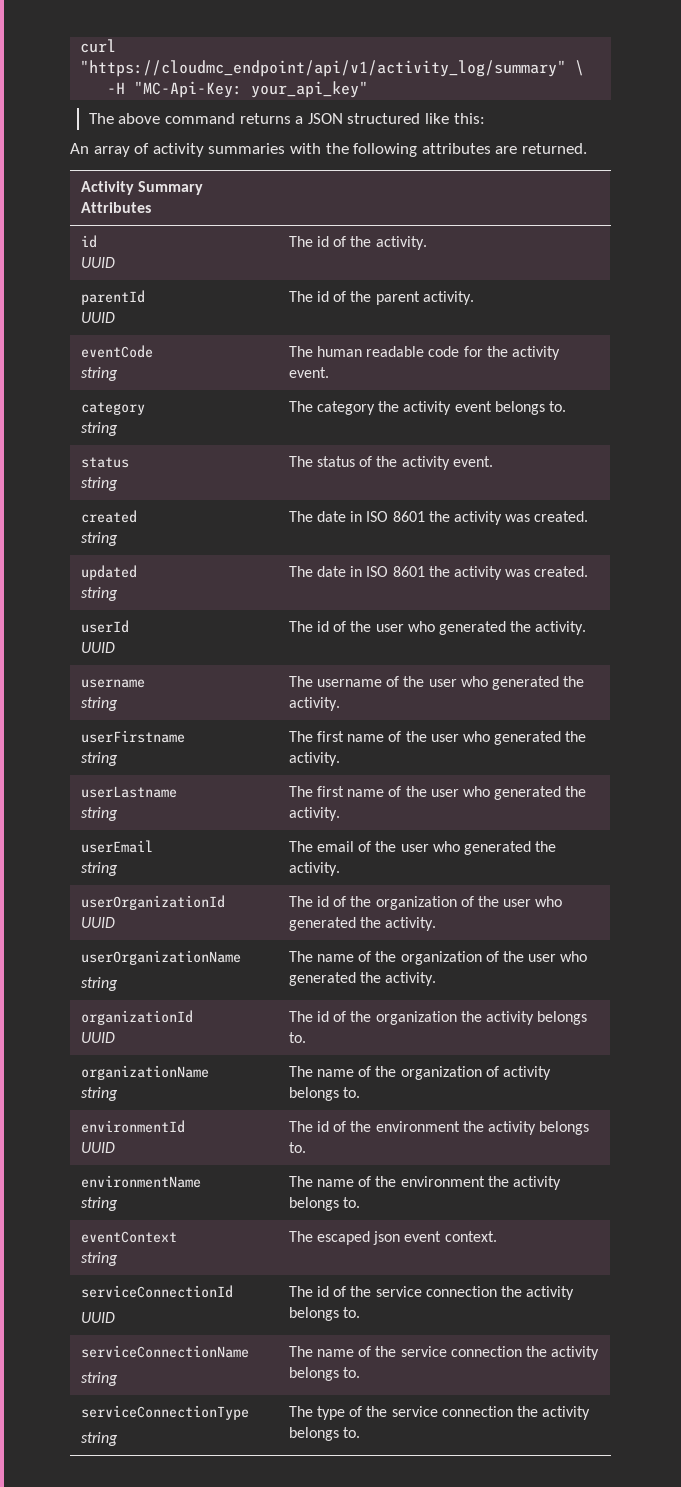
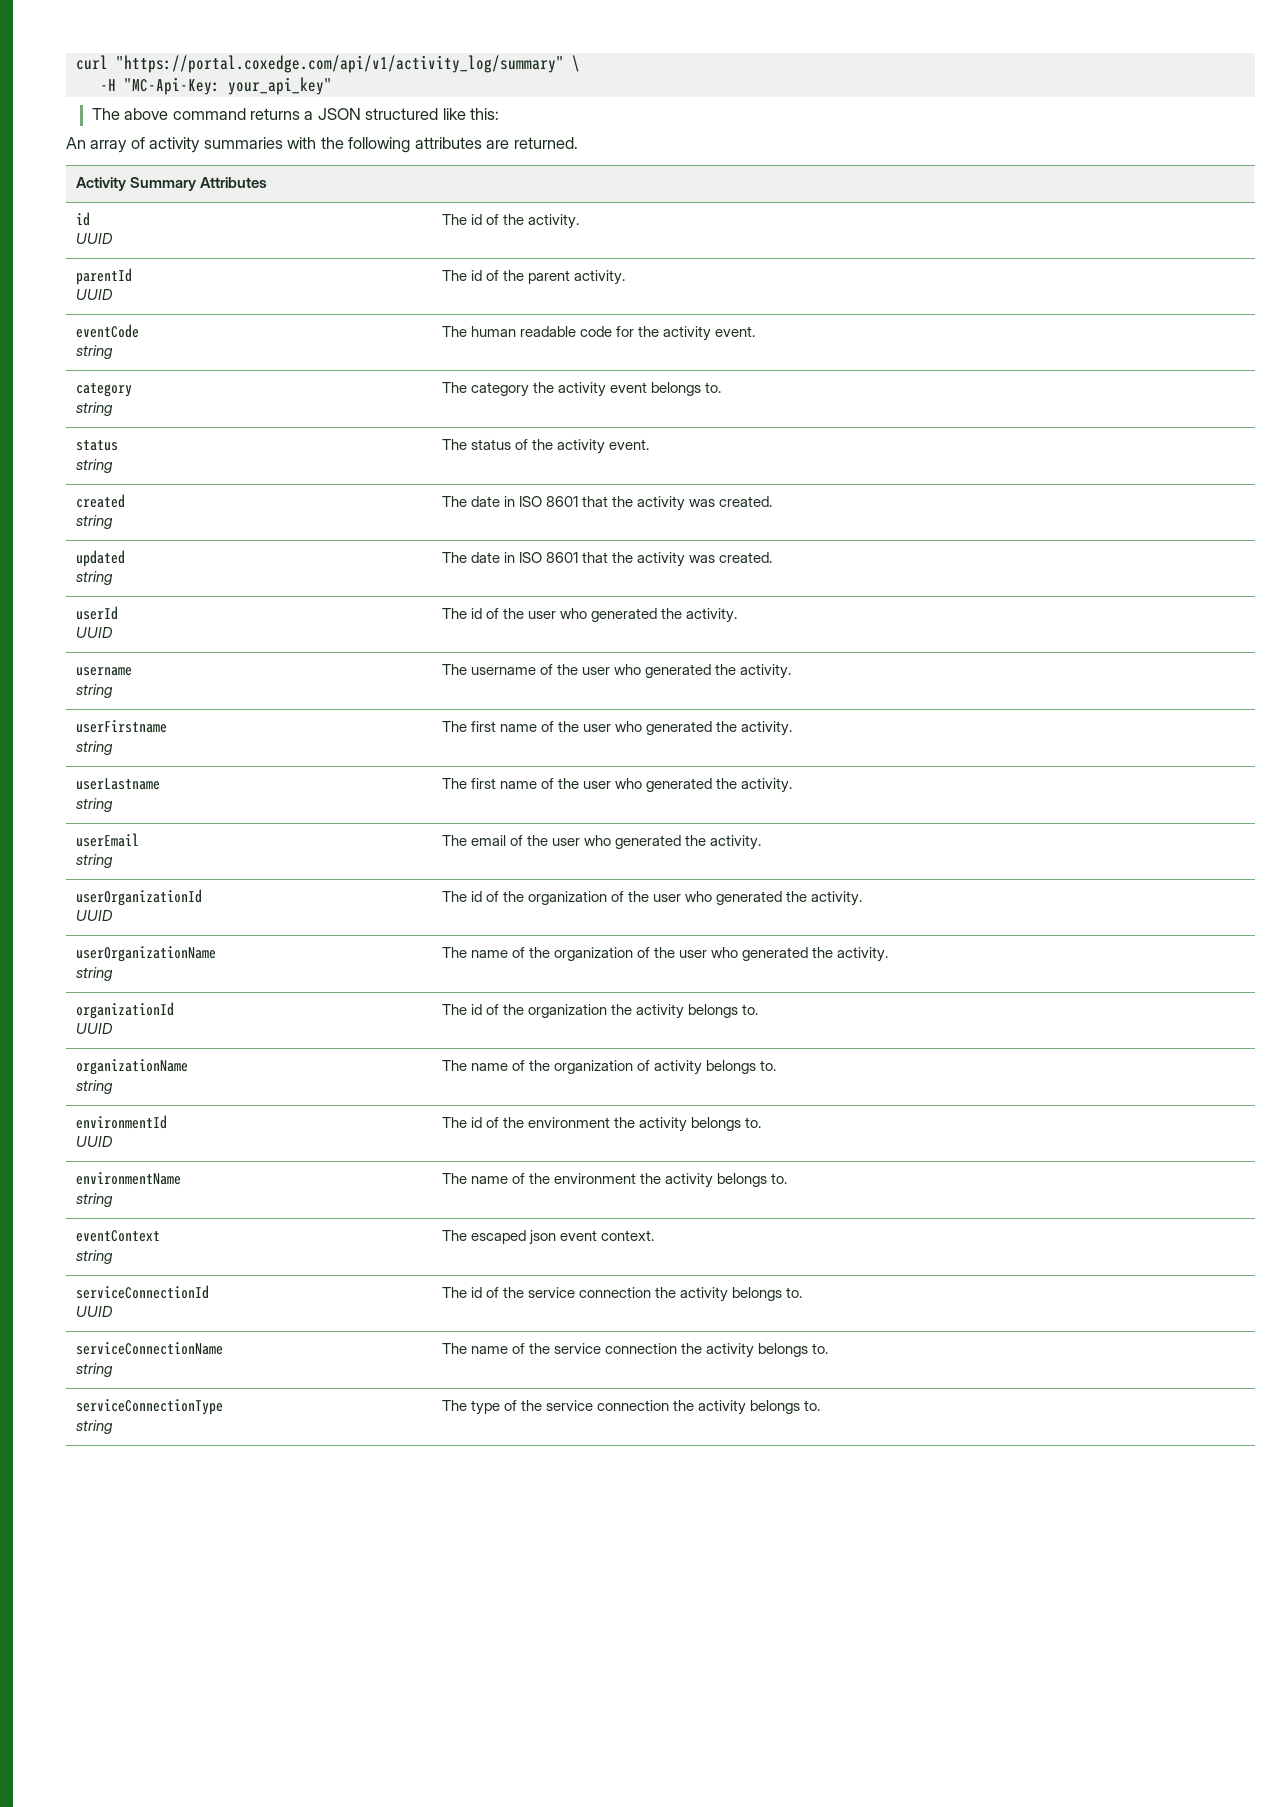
[80,60,567,77] "https://cloudmc_endpoint/api/v1/activity_log/summary" -> [115,55,564,73] "https://portal.coxedge.com/api/v1/activity_log/summary"
(425, 516) none -> [582,496,609,507] that
(425, 571) none -> [582,552,609,563] that

